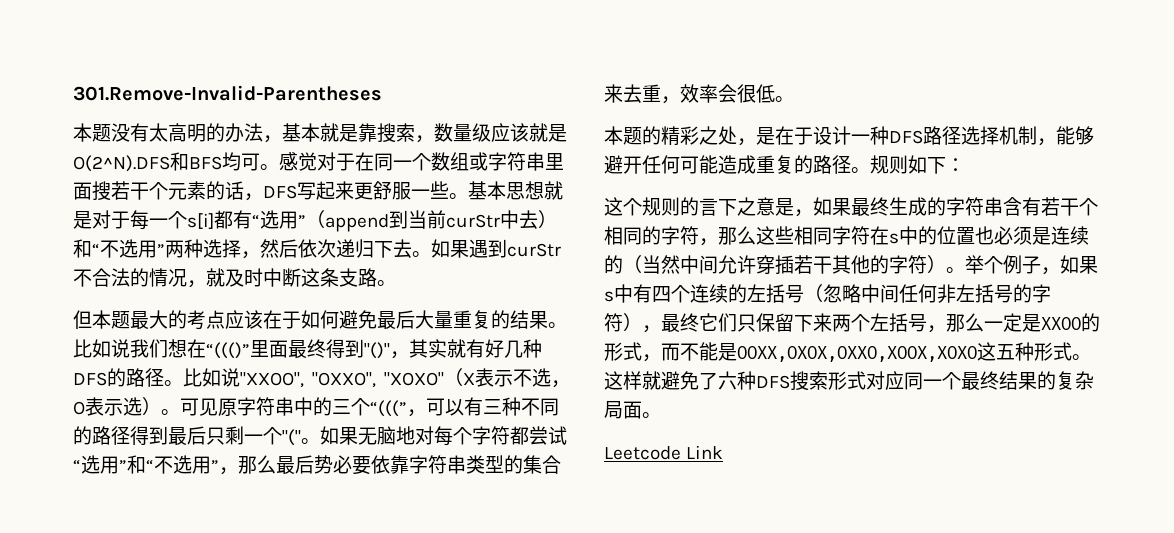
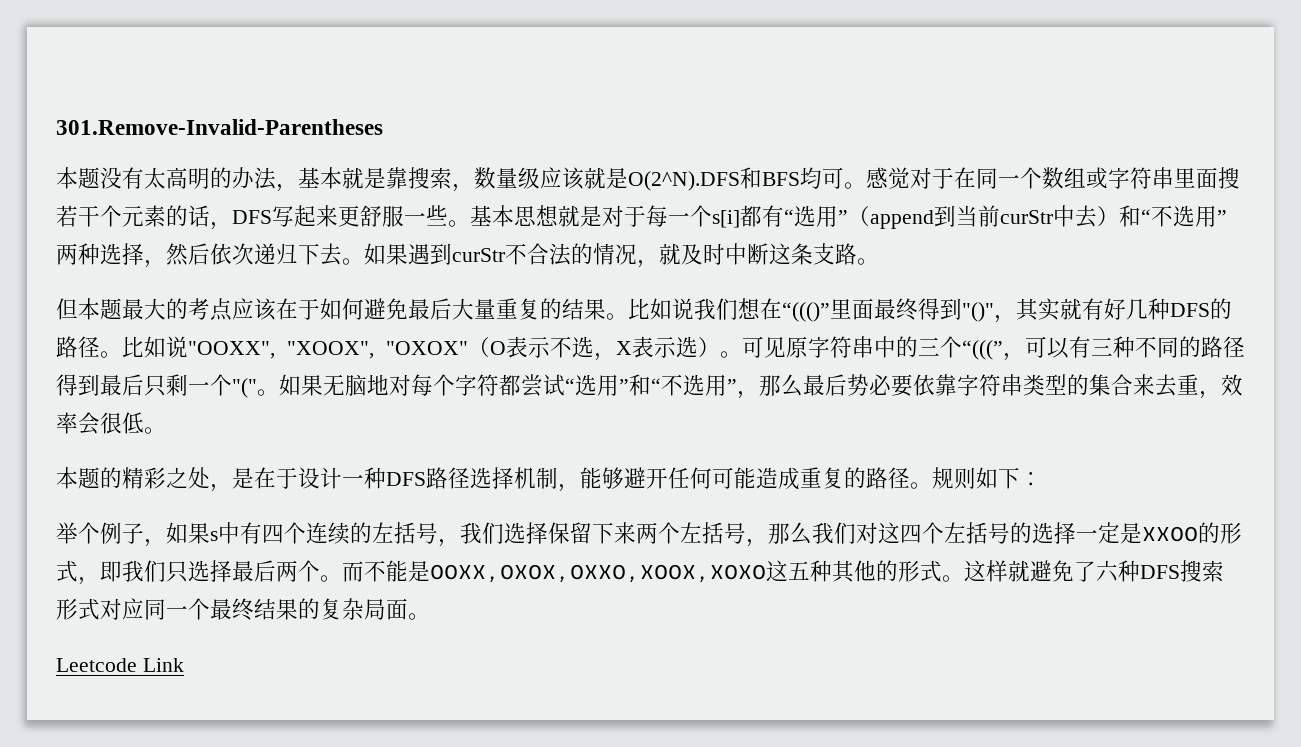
[240,368,475,388] "XXOO", "OXXO", "XOXO"（X -> [188,337,506,359] "OOXX", "XOOX", "OXOX"（O
[73,401,85,415] O -> [615,341,632,355] X
[604,197,1098,217] [604,226,1089,246] [604,255,965,275] 这个规则的言下之意是，如果最终生成的字符串含有若干个相同的字符，那么这些相同字符在s中的位置也必须是连续的（当然中间允许穿插若干其他的字符）。 -> (1042, 479) none
[804,284,1051,303] [604,313,756,333] （忽略中间任何非左括号的字符），最终它们只 -> [438,522,548,547] ，我们选择
(984, 322) none -> [812,522,1076,544] 我们对这四个左括号的选择
(661, 358) none -> [100,560,342,583] 即我们只选择最后两个。
(1034, 351) none -> [832,560,898,583] 其他的

